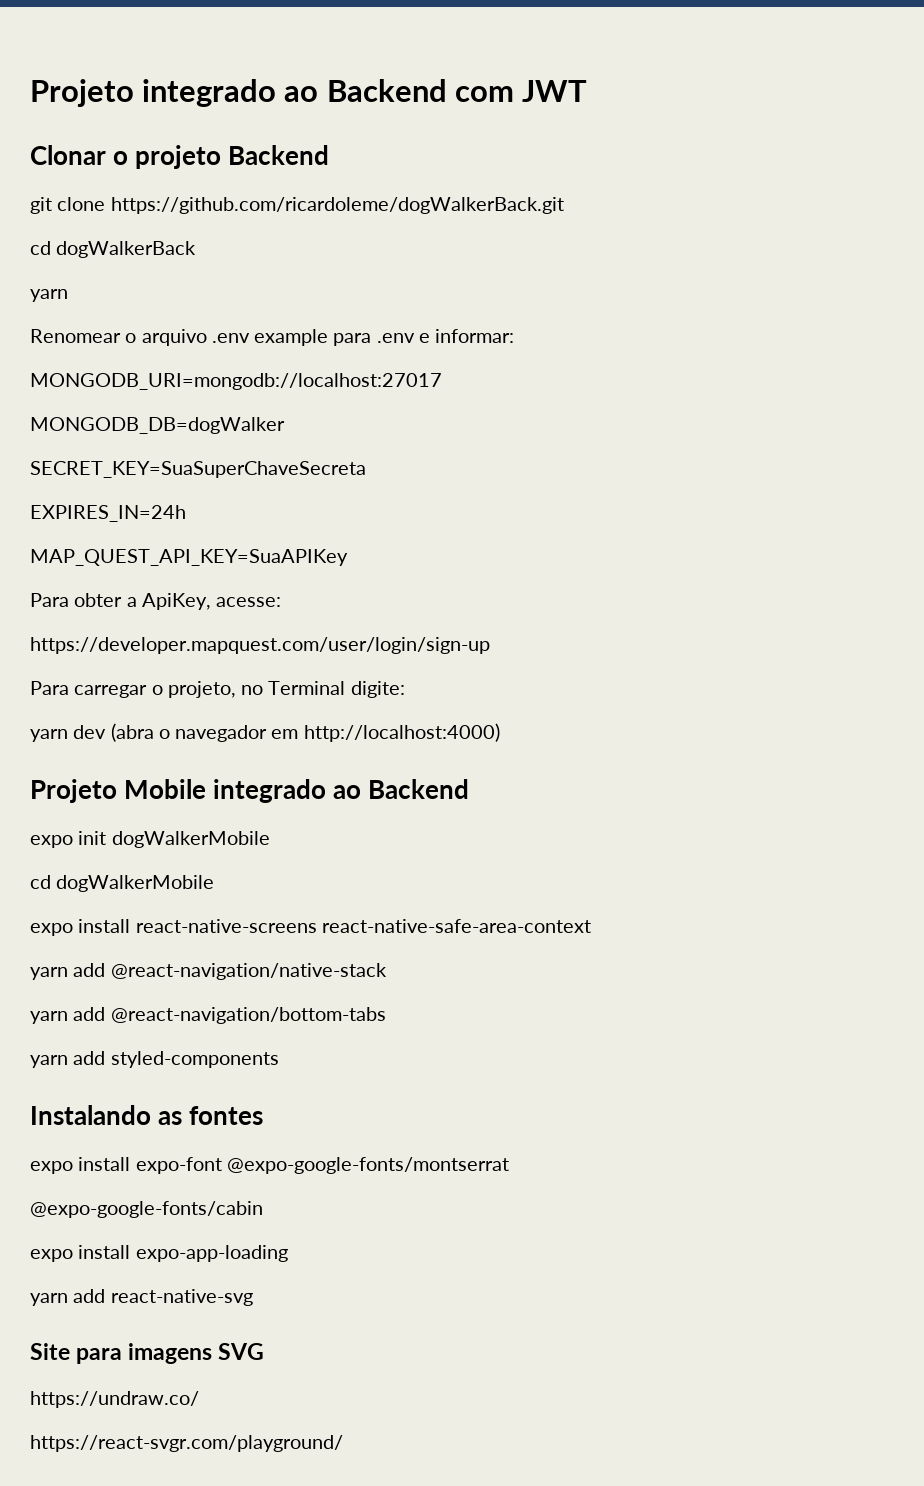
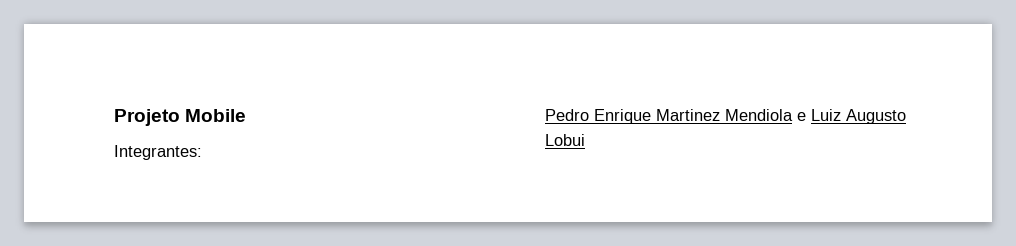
[30,79,588,107] [30,145,330,169] [30,197,564,214] [30,241,197,258] [30,289,68,302] [30,329,515,346] [30,373,442,390] [30,417,285,434] [30,461,366,478] [30,505,186,522] [30,549,348,566] [30,593,282,610] [30,637,490,654] [30,681,405,698] [30,723,500,742] [30,779,470,803] [30,831,270,848] [30,875,215,892] [30,919,591,936] [30,963,387,980] [30,1007,386,1024] [30,1051,279,1068] [30,1105,264,1125] [30,1157,509,1174] [30,1201,263,1218] [30,1245,288,1262] [30,1289,253,1306] [30,1343,265,1364] [30,1391,199,1408] [30,1435,343,1452] Projeto integrado ao Backend com JWT // Clonar o projeto Backend // git clone https://github.com/ricardoleme/dogWalkerBack.git // cd dogWalkerBack // yarn // Renomear o arquivo .env example para .env e informar: // MONGODB_URI=mongodb://localhost:27017 // MONGODB_DB=dogWalker // SECRET_KEY=SuaSuperChaveSecreta // EXPIRES_IN=24h // MAP_QUEST_API_KEY=SuaAPIKey // Para obter a ApiKey, acesse: // https://developer.mapquest.com/user/login/sign-up // Para carregar o projeto, no Terminal digite: // yarn dev (abra o navegador em http://localhost:4000) // Projeto Mobile integrado ao Backend // expo init dogWalkerMobile // cd dogWalkerMobile // expo install react-native-screens react-native-safe-area-context // yarn add @react-navigation/native-stack // yarn add @react-navigation/bottom-tabs // yarn add styled-components // Instalando as fontes // expo install expo-font @expo-google-fonts/montserrat // @expo-google-fonts/cabin // expo install expo-app-loading // yarn add react-native-svg // Site para imagens SVG // https://undraw.co/ // https://react-svgr.com/playground/ -> [114,109,247,126] [114,145,202,160] [545,109,906,124] [545,134,585,146] Projeto Mobile // Integrantes: // Pedro Enrique Martinez Mendiola e Luiz Augusto Lobui

